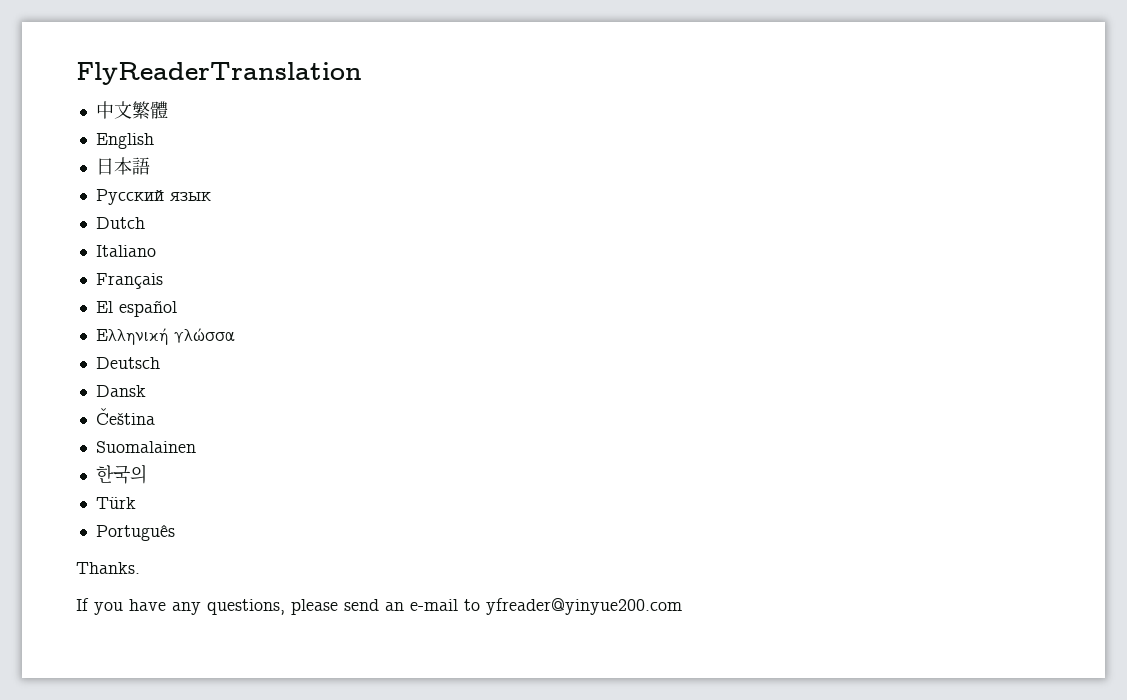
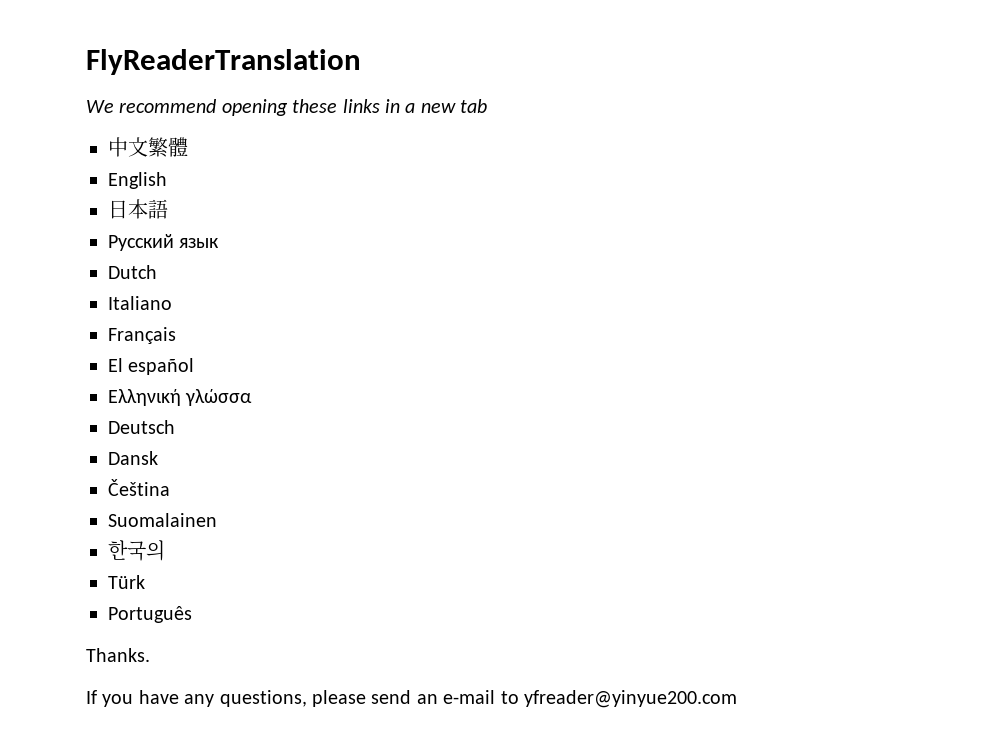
(362, 73) none -> [86,99,488,116] // We recommend opening these links in a new tab

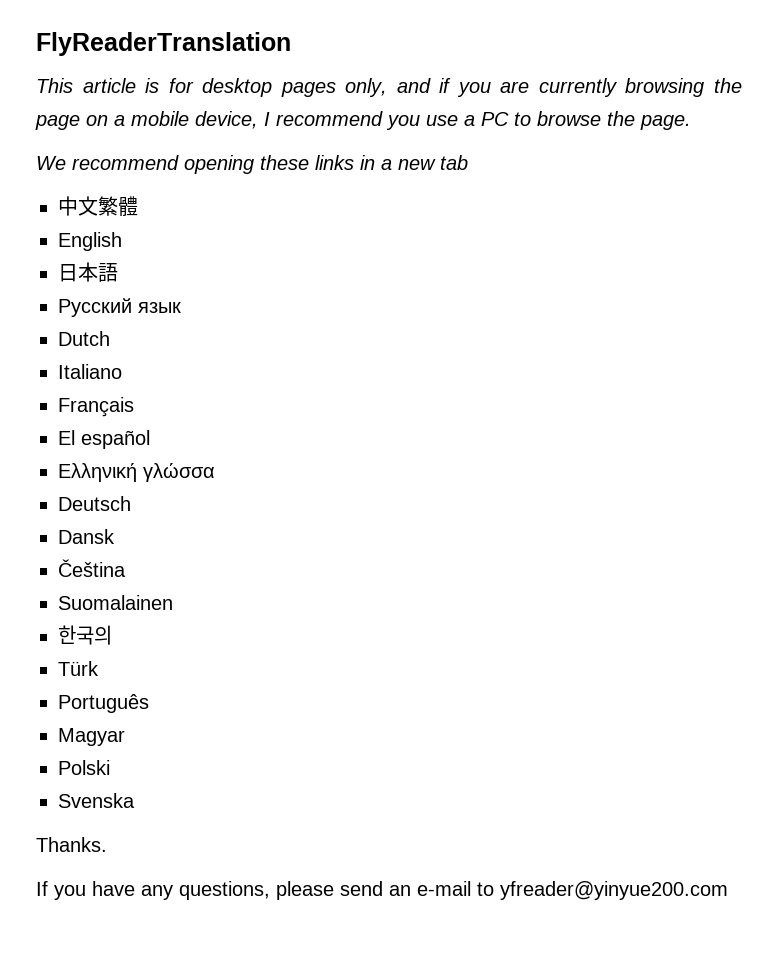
(361, 62) none -> [36,78,743,97] [35,111,691,130] // This article is for desktop pages only, and if you are currently browsing the page on a mobile device, I recommend you use a PC to browse the page.
(192, 614) none -> [58,728,125,746] [58,760,110,775] [58,793,135,808] // Magyar // Polski // Svenska

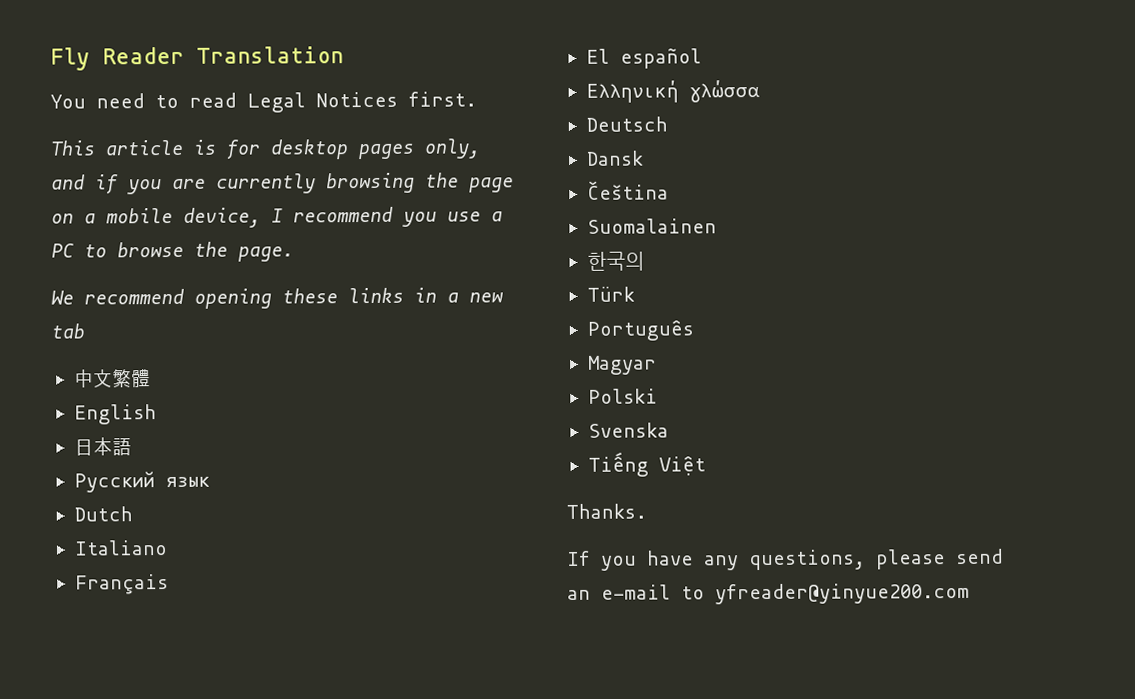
[36,32,291,56] FlyReaderTranslation -> [50,46,344,71] [50,91,477,113] Fly Reader Translation // You need to read Legal Notices first.
(135, 800) none -> [588,451,706,477] // Tiếng Việt

